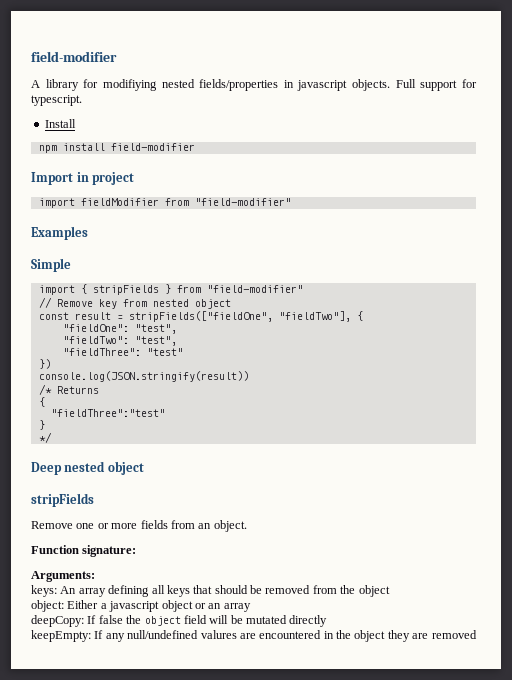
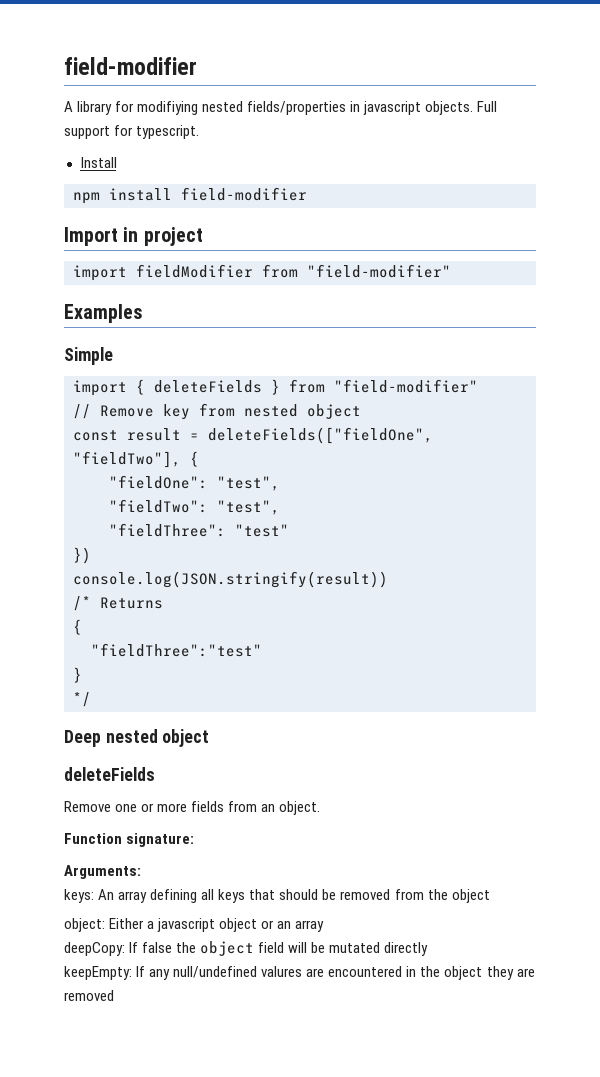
[92,285,159,295] stripFields -> [154,380,262,393] deleteFields
[128,311,273,322] stripFields(["fieldOne", -> [208,427,433,444] deleteFields(["fieldOne",
[31,493,94,507] stripFields -> [64,767,155,781] deleteFields

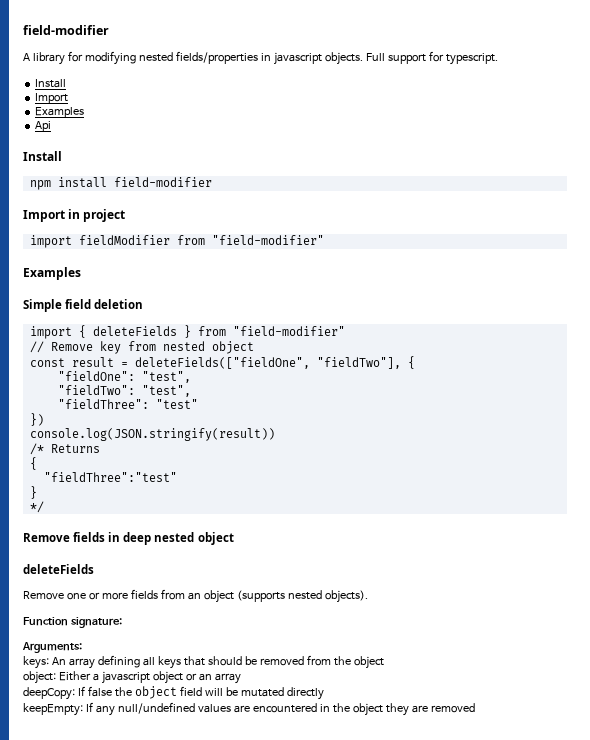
[137,101,199,115] modifiying -> [84,51,136,65] modifying
(117, 162) none -> [35,93,69,104] [35,107,85,118] [35,121,52,132] [23,151,62,161] // Import // Examples // Api // Install
(113, 356) none -> [65,299,144,309] field deletion
[64,730,101,747] Deep -> [23,532,152,545] Remove fields in deep
[279,801,321,815] object. -> [203,590,368,603] object (supports nested objects).
[261,966,303,977] valures -> [197,704,231,713] values

